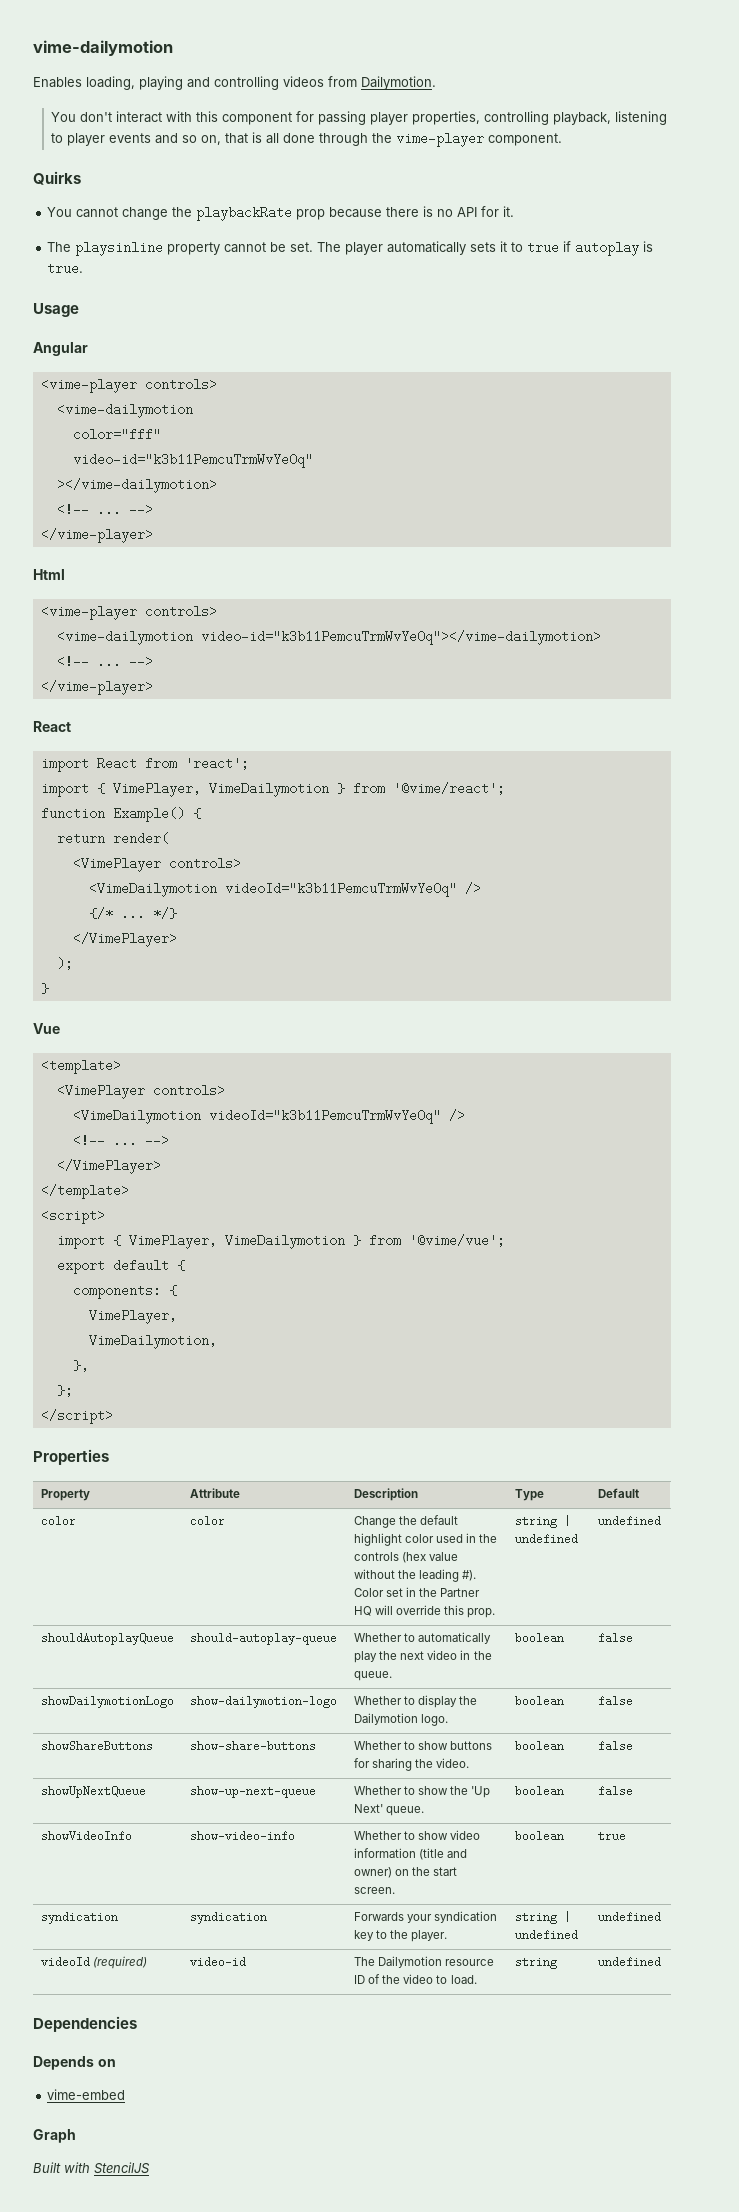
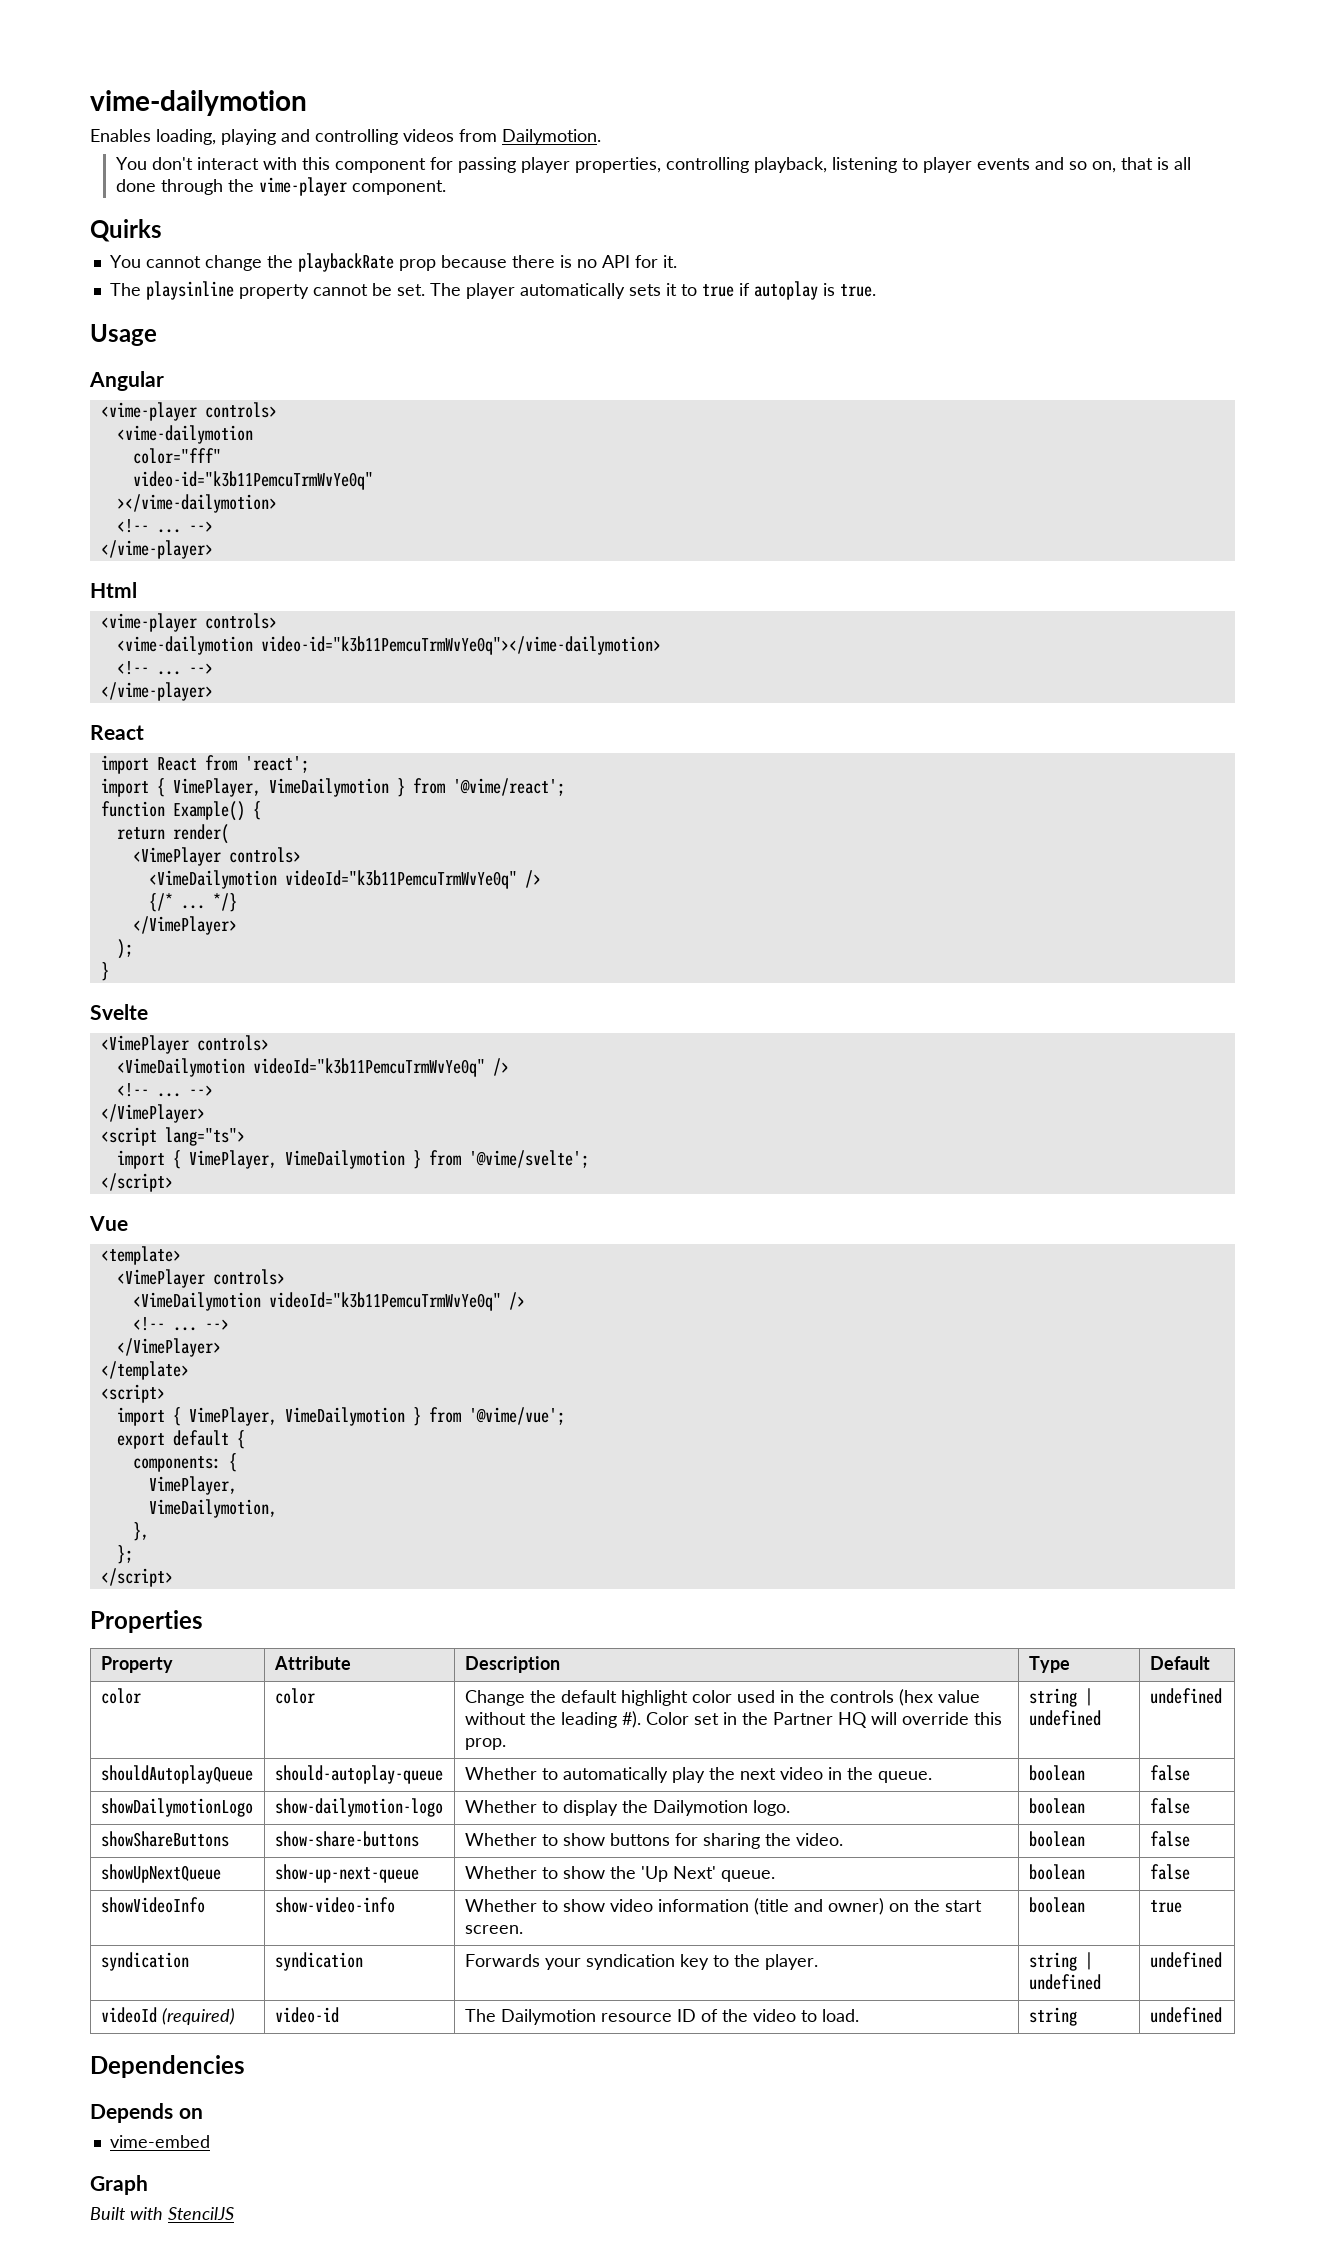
(49, 988) none -> [90,1004,148,1020] [100,1035,269,1054] [116,1058,509,1077] [116,1083,213,1097] [100,1104,205,1123] [100,1127,245,1146] [116,1150,589,1169] [100,1173,173,1192] // Svelte // <VimePlayer controls> // <VimeDailymotion videoId="k3b11PemcuTrmWvYe0q" /> // <!-- ... --> // </VimePlayer> // <script lang="ts"> // import { VimePlayer, VimeDailymotion } from '@vime/svelte'; // </script>

